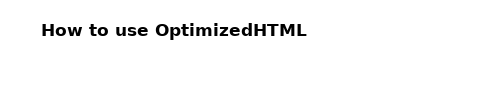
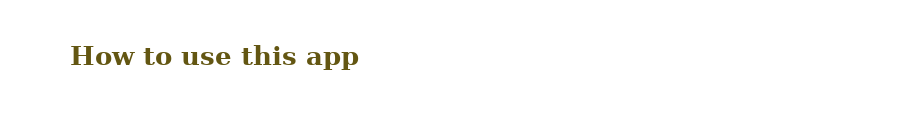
[155,23,307,40] OptimizedHTML -> [241,45,359,70] this app

